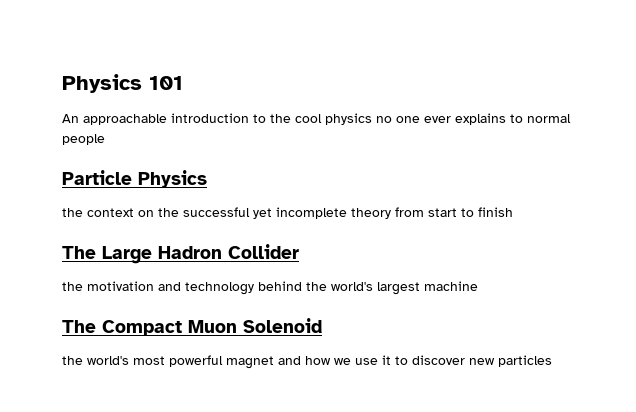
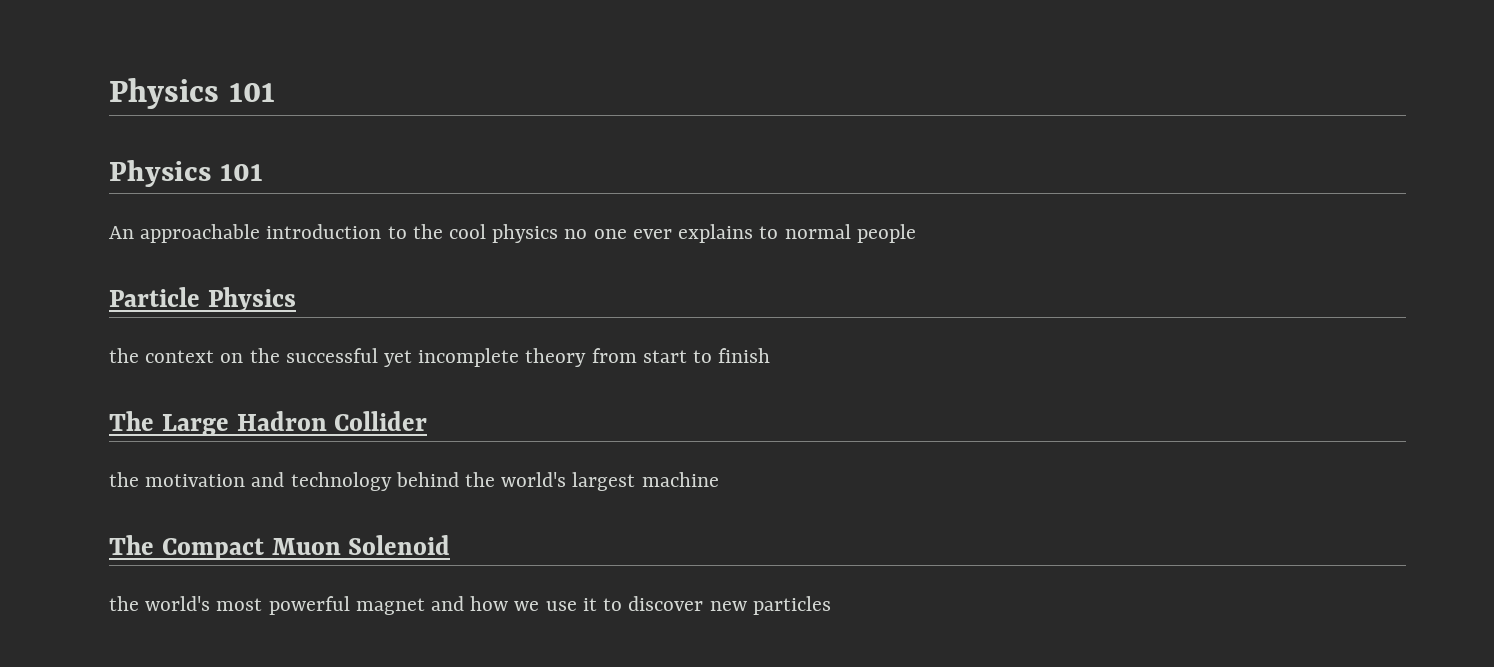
[62,74,183,93] Physics 101 -> [109,78,275,109] [109,160,263,187] Physics 101 // Physics 101

